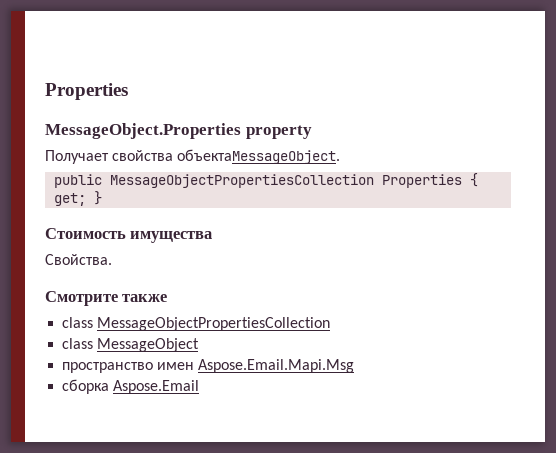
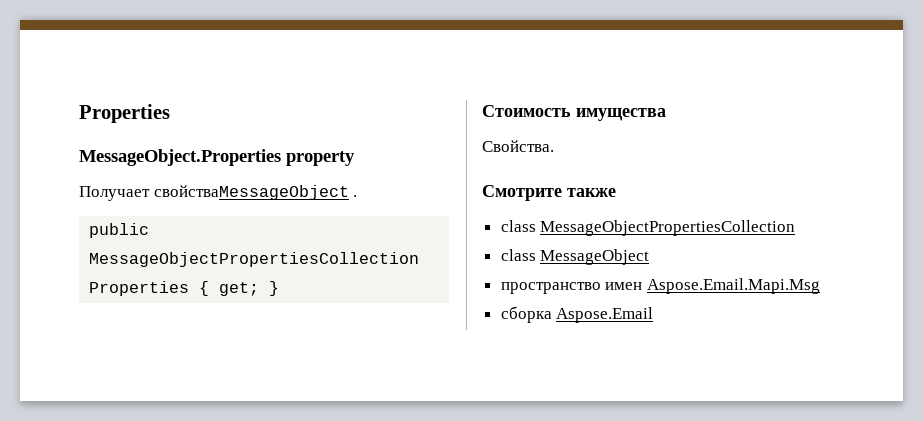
[112,149,341,164] свойства объектаMessageObject. -> [153,185,358,200] свойстваMessageObject .

